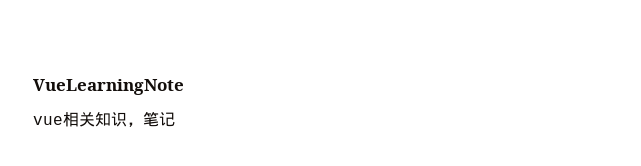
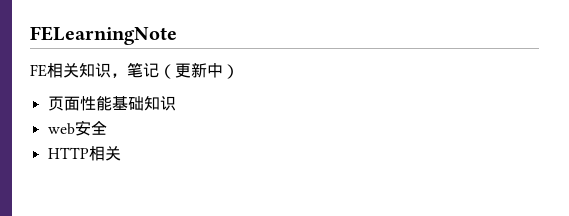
[33,79,184,95] [33,116,63,125] VueLearningNote // vue -> [30,26,177,45] [30,64,47,77] FELearningNote // FE
(175, 119) none -> [159,62,239,79] [47,96,176,111] [47,120,107,136] [47,146,121,161] （更新中） // 页面性能基础知识 // web安全 // HTTP相关

